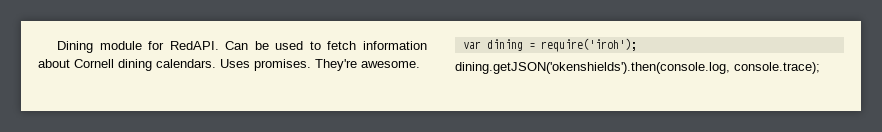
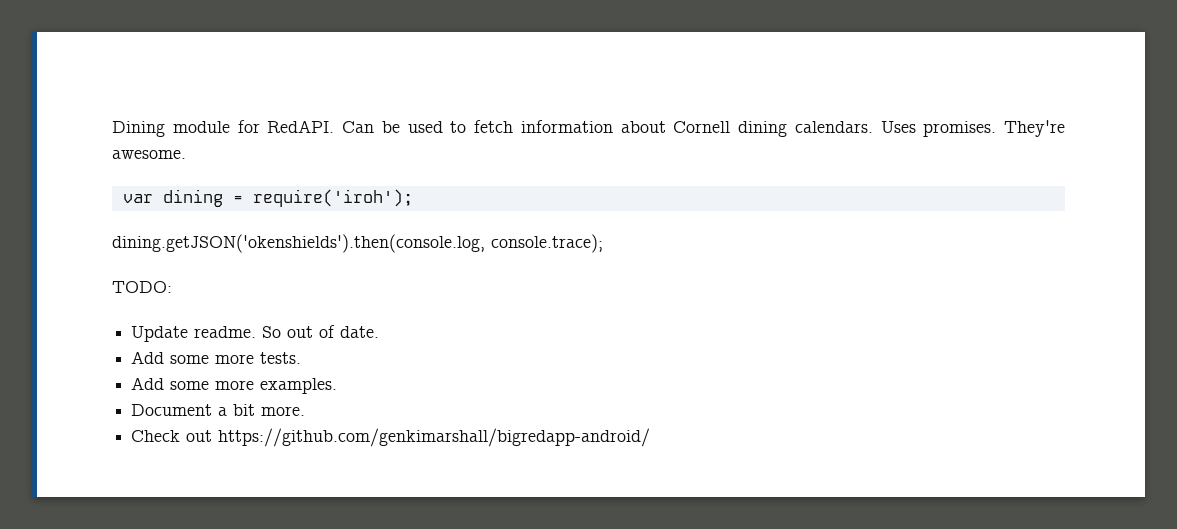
(820, 68) none -> [112,281,172,293] [131,325,380,342] [131,351,302,364] [131,377,338,394] [131,404,306,416] [131,428,651,447] // TODO: // Update readme. So out of date. // Add some more tests. // Add some more examples. // Document a bit more. // Check out https://github.com/genkimarshall/bigredapp-android/

